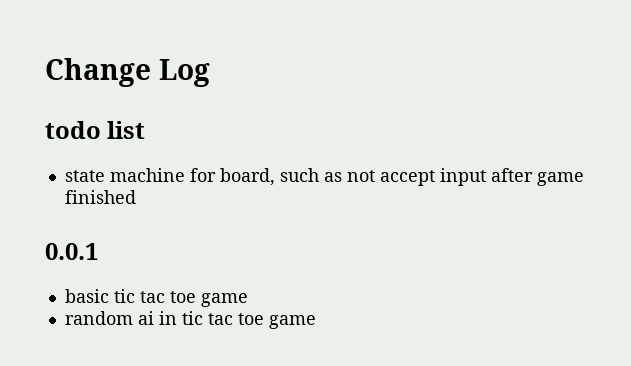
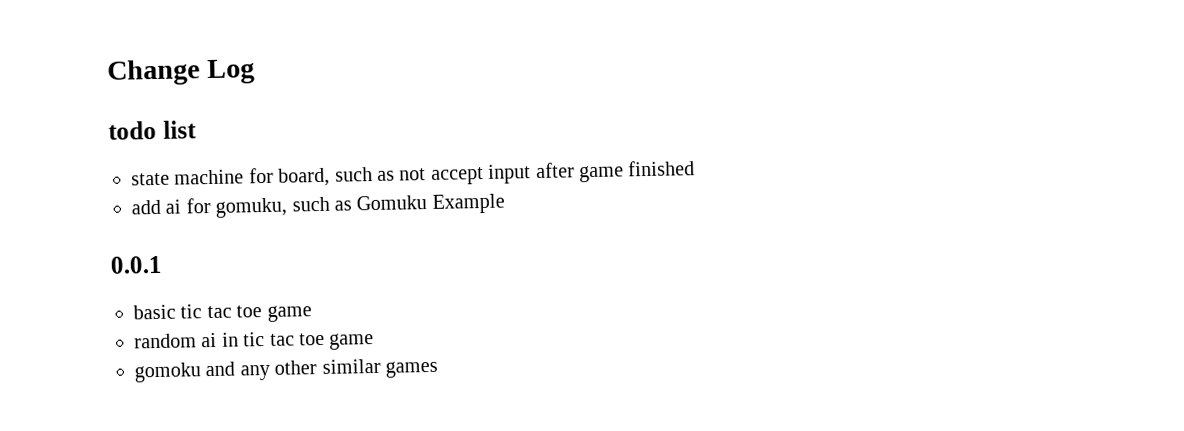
(136, 197) none -> [131,193,505,218] // add ai for gomuku, such as Gomuku Example
(316, 322) none -> [134,358,438,383] // gomoku and any other similar games

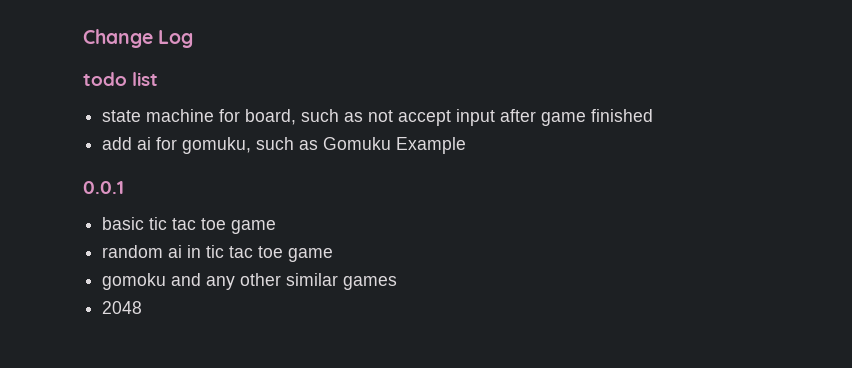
(438, 369) none -> [102,301,143,314] // 2048

